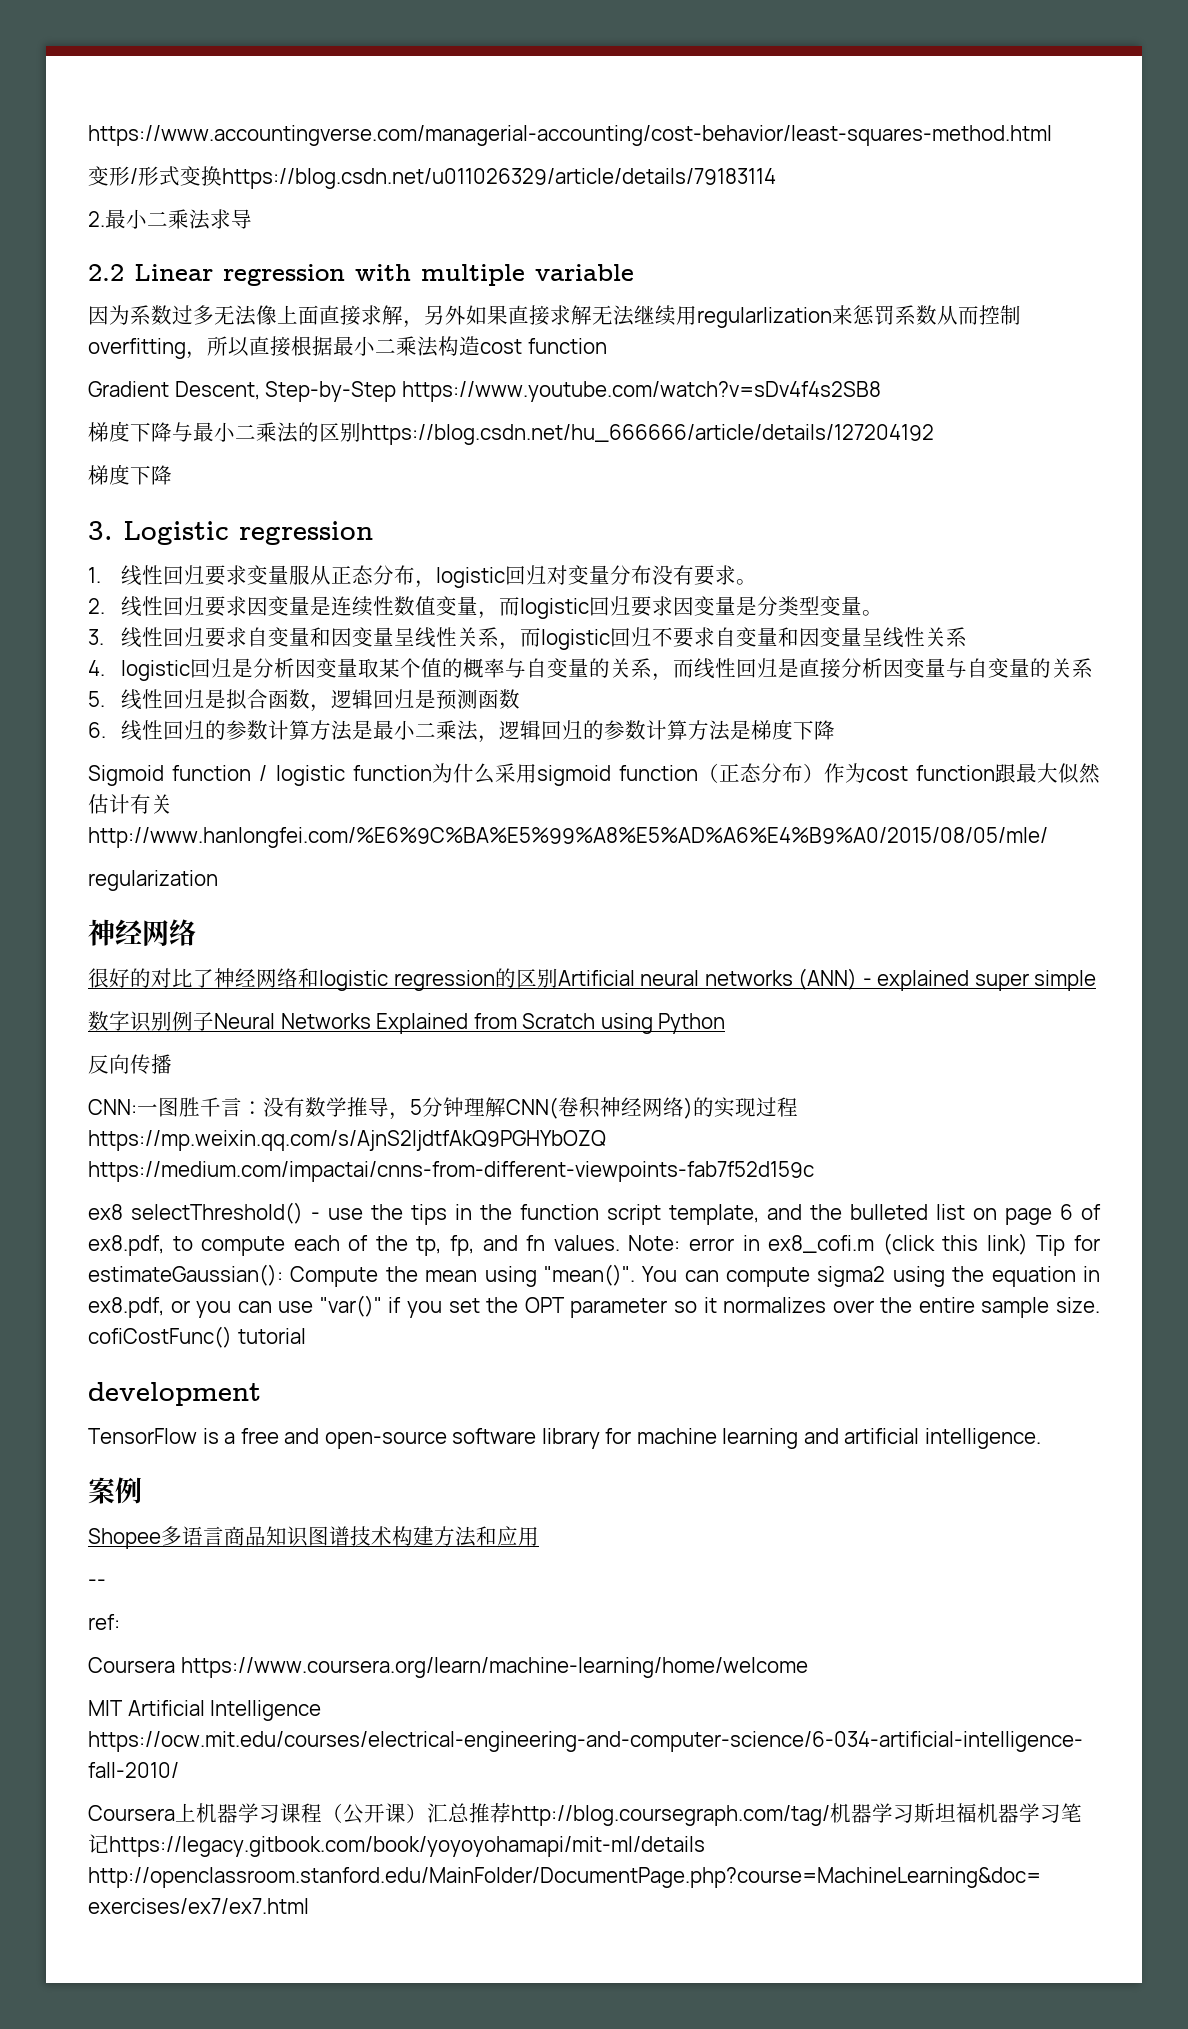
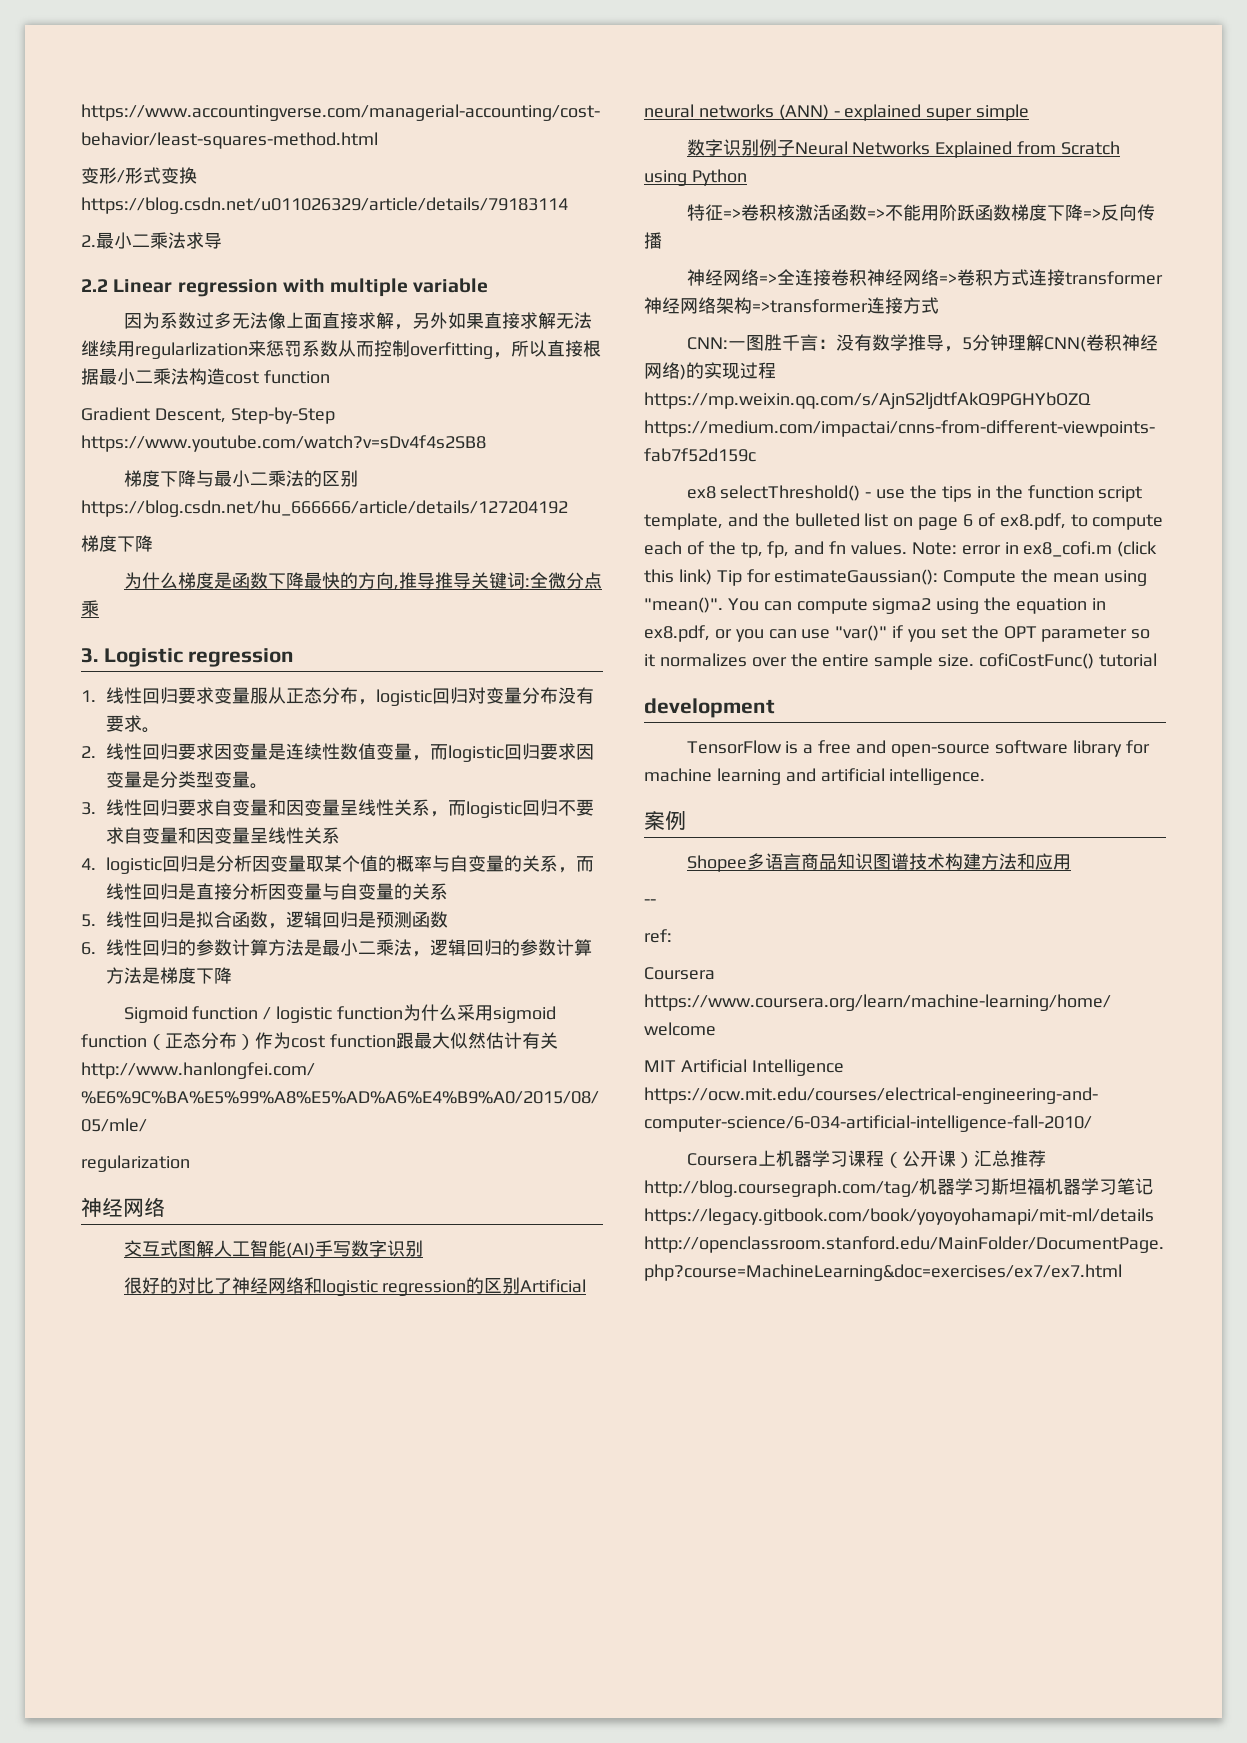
(172, 475) none -> [123,572,602,590] [81,600,99,617] // 为什么梯度是函数下降最快的方向,推导推导关键词:全微分点乘
(196, 932) none -> [123,1240,423,1258] // 交互式图解人工智能(AI)手写数字识别
[88,1054,172,1074] 反向传播 -> [686,204,1155,221] [644,232,662,249] [686,269,1163,286] [644,297,939,314] 特征=>卷积核激活函数=>不能用阶跃函数梯度下降=>反向传播 // 神经网络=>全连接卷积神经网络=>卷积方式连接transformer神经网络架构=>transformer连接方式

